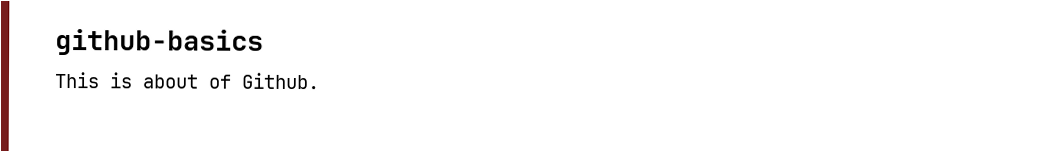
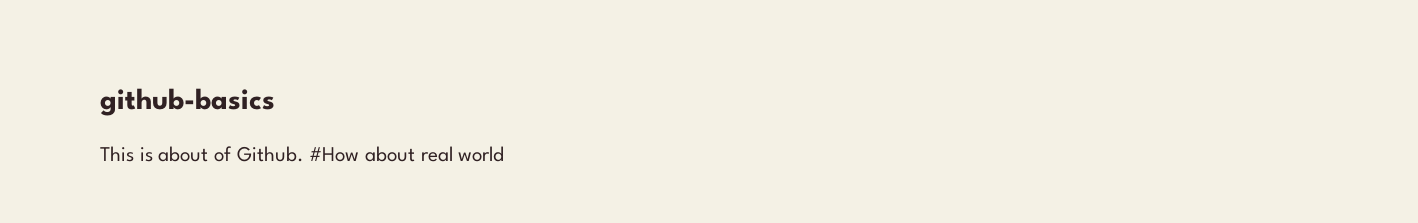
(320, 81) none -> [309,146,505,162] #How about real world

